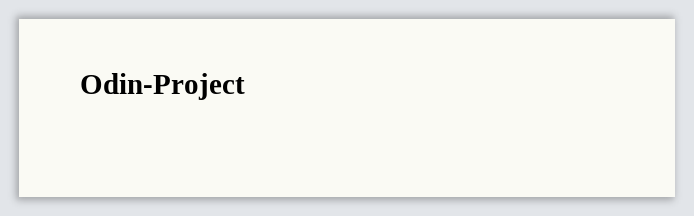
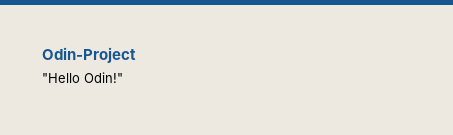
(245, 86) none -> [42,72,123,83] // "Hello Odin!"

